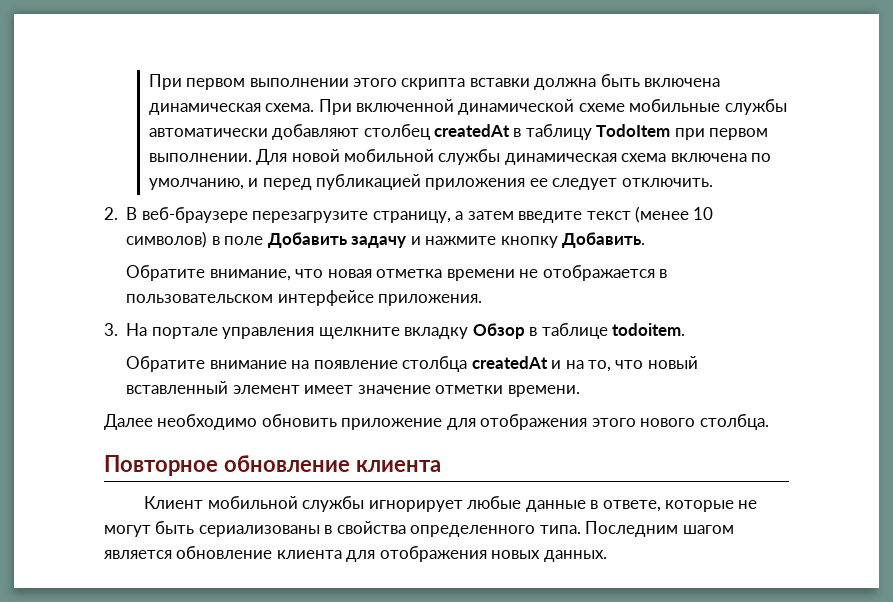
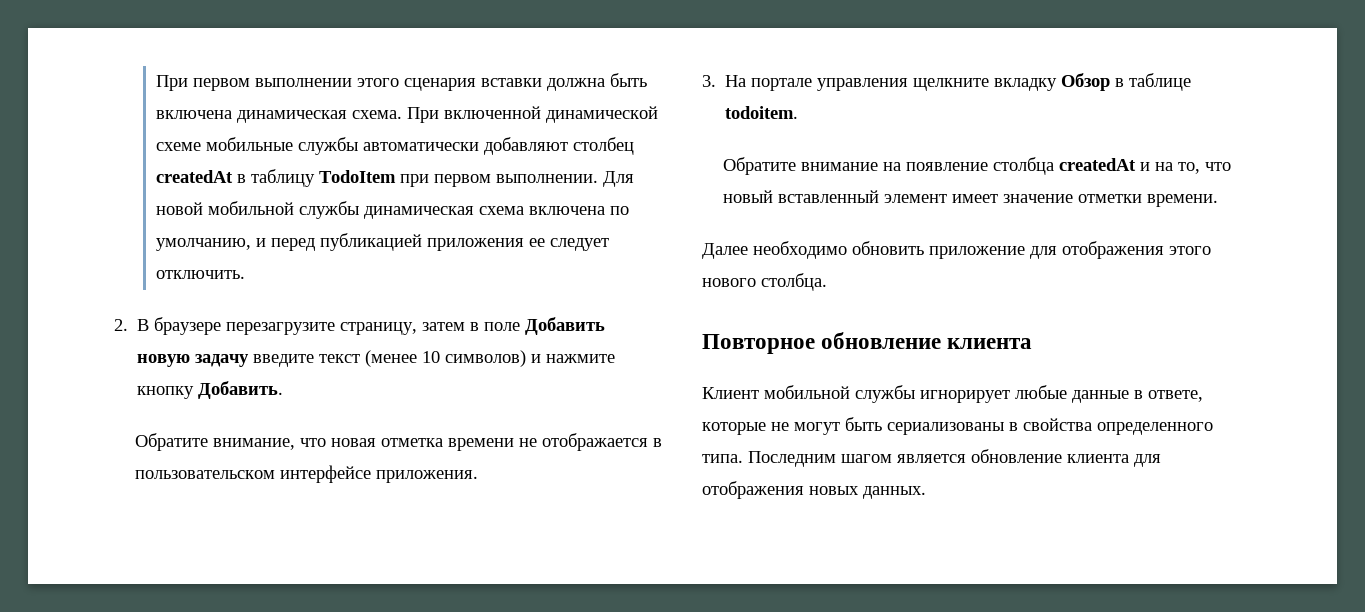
[401,78,466,90] скрипта -> [404,78,477,91] сценария
[141,207,248,223] веб-браузере -> [154,317,222,335] браузере
[455,211,514,220] а затем -> [422,317,606,335] [137,354,250,367] затем в поле Добавить новую задачу
[211,232,407,248] в поле Добавить задачу -> (527, 358) none

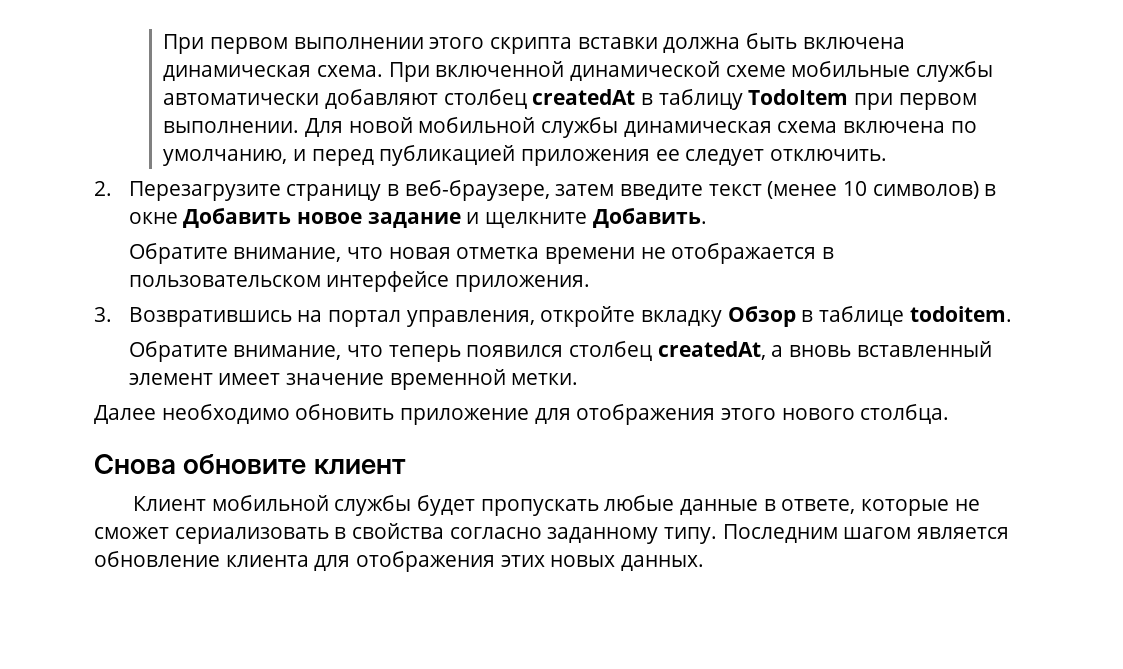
[404,78,477,91] сценария -> [489,37,572,54] скрипта
[137,317,606,335] [137,354,250,367] В браузере перезагрузите страницу, затем в поле Добавить новую задачу -> [128,180,615,201] Перезагрузите страницу в веб-браузере, затем
[531,354,616,363] [137,386,195,399] и нажмите кнопку -> [984,184,997,196] [128,208,588,228] в окне Добавить новое задание и щелкните
[725,75,990,91] На портале управления щелкните -> [128,306,636,327] Возвратившись на портал управления, откройте
[801,157,1232,175] [723,190,774,203] внимание на появление столбца createdAt и на то, что новый -> [233,341,852,362] внимание, что теперь появился столбец createdAt, а вновь
[1078,194,1219,207] отметки времени. -> [389,369,579,390] временной метки.
[702,332,1033,354] Повторное обновление клиента -> [94,454,406,474] Снова обновите клиент
[920,390,1010,403] игнорирует -> [417,495,599,516] будет пропускать
[794,417,1213,435] [702,454,743,463] могут быть сериализованы в свойства определенного типа. -> [94,523,718,544] сможет сериализовать в свойства согласно заданному типу.
(804, 490) none -> [500,555,545,567] этих

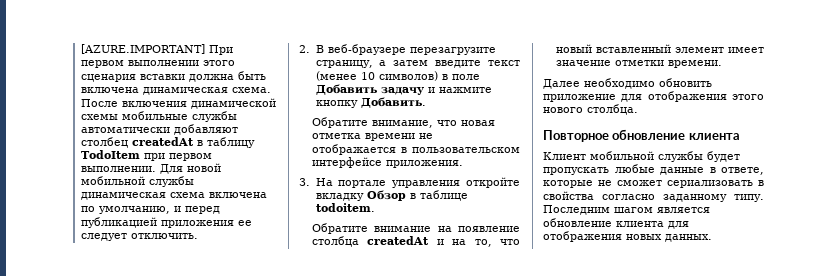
(163, 44) none -> [80,44,205,54] [AZURE.IMPORTANT]
[489,37,572,54] скрипта -> [80,74,136,82] сценария
[388,61,786,82] При включенной динамической схеме -> [80,98,276,109] [80,114,118,120] После включения динамической схемы
[128,180,550,201] Перезагрузите страницу в веб-браузере, -> [315,44,496,55] [315,60,387,68] В веб-браузере перезагрузите страницу, а
[128,208,588,228] окне Добавить новое задание и щелкните -> [451,74,480,80] [315,84,492,95] [315,100,358,108] поле Добавить задачу и нажмите кнопку
[128,307,535,327] Возвратившись на портал управления, -> [315,178,461,188] На портале управления
[233,341,852,362] внимание, что теперь появился столбец createdAt, а вновь -> [374,226,520,232] [311,236,520,247] [555,44,592,53] внимание на появление столбца createdAt и на то, что новый
[389,369,579,390] временной метки. -> [614,60,722,68] отметки времени.
[94,454,406,474] Снова обновите клиент -> [543,129,740,142] Повторное обновление клиента
[500,555,545,567] этих -> (622, 236) none

